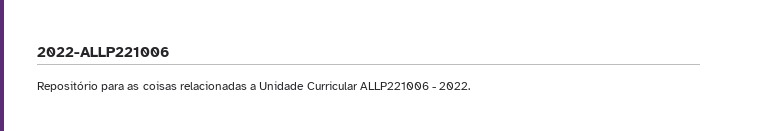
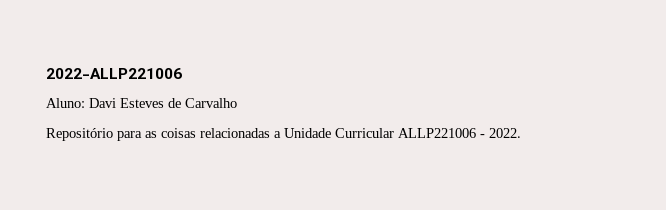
(169, 52) none -> [46,98,237,108] // Aluno: Davi Esteves de Carvalho

